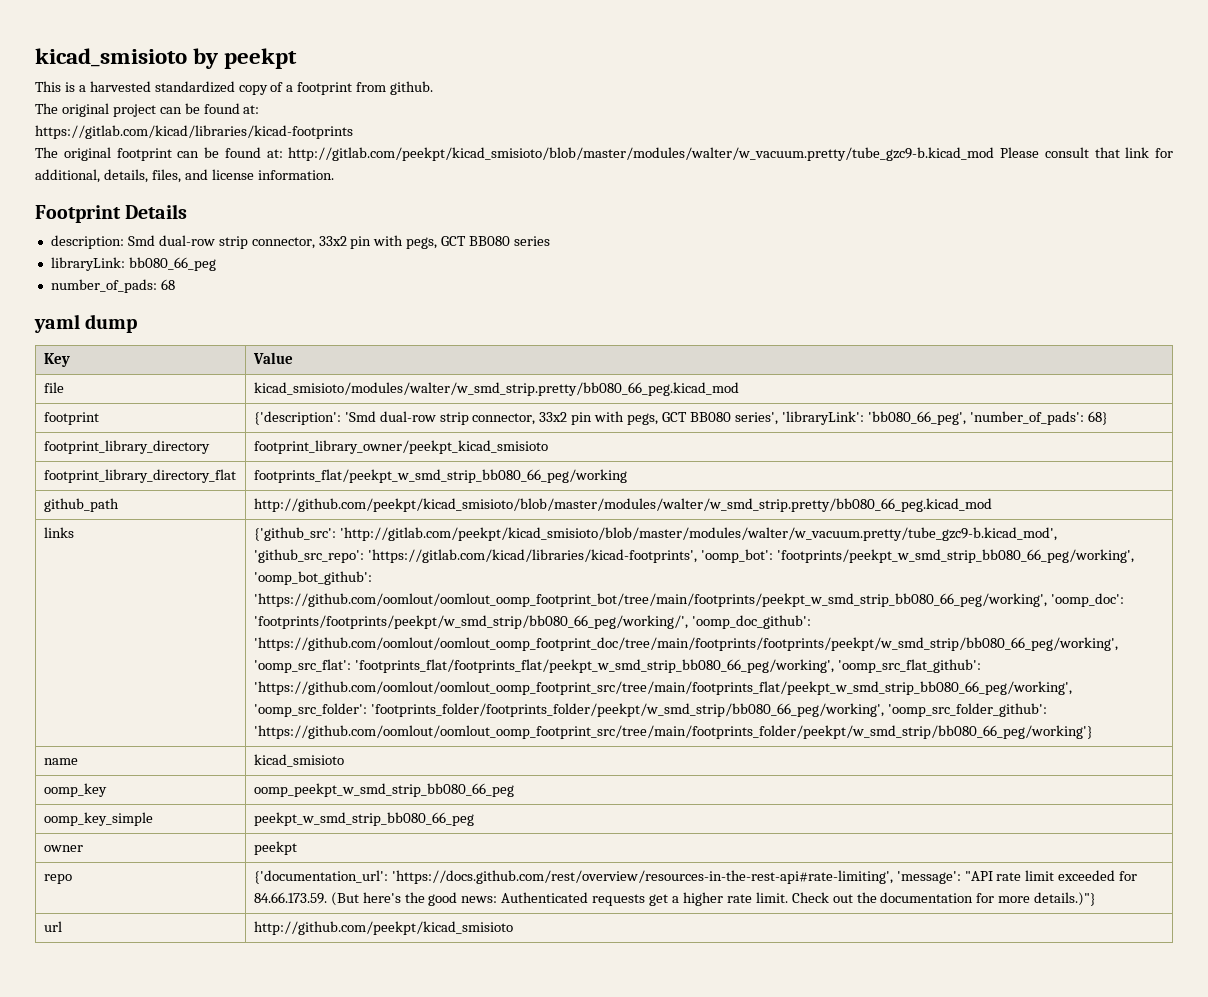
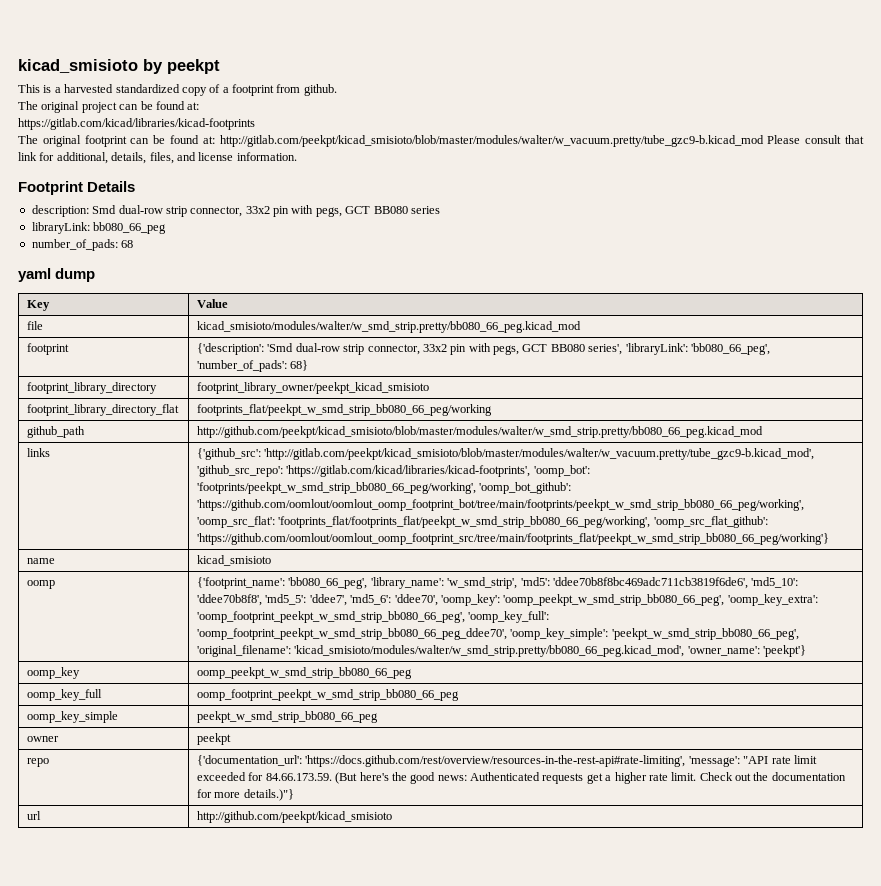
[1050,593,1124,607] [253,615,811,629] [253,637,1118,651] [253,659,981,673] [253,681,1072,695] [253,703,1047,717] [253,725,1093,739] [43,758,78,765] [253,754,344,767] 'oomp_doc': 'footprints/footprints/peekpt/w_smd_strip/bb080_66_peg/working/', 'oomp_doc_github': 'https://github.com/oomlout/oomlout_oomp_footprint_doc/tree/main/footprints/footprints/peekpt/w_smd_strip/bb080_66_peg/working', 'oomp_src_flat': 'footprints_flat/footprints_flat/peekpt_w_smd_strip_bb080_66_peg/working', 'oomp_src_flat_github': 'https://github.com/oomlout/oomlout_oomp_footprint_src/tree/main/footprints_flat/peekpt_w_smd_strip_bb080_66_peg/working', 'oomp_src_folder': 'footprints_folder/footprints_folder/peekpt/w_smd_strip/bb080_66_peg/working', 'oomp_src_folder_github': 'https://github.com/oomlout/oomlout_oomp_footprint_src/tree/main/footprints_folder/peekpt/w_smd_strip/bb080_66_peg/working'} // name | kicad_smisioto -> [197,516,768,528] [197,533,830,545] [27,558,56,564] [197,555,272,566] [27,580,56,589] [197,577,799,589] [197,594,818,606] [197,611,550,623] [197,628,799,640] [197,645,807,657] 'oomp_src_flat': 'footprints_flat/footprints_flat/peekpt_w_smd_strip_bb080_66_peg/working', 'oomp_src_flat_github': 'https://github.com/oomlout/oomlout_oomp_footprint_src/tree/main/footprints_flat/peekpt_w_smd_strip_bb080_66_peg/working'} // name | kicad_smisioto // oomp | {'footprint_name': 'bb080_66_peg', 'library_name': 'w_smd_strip', 'md5': 'ddee70b8f8bc469adc711cb3819f6de6', 'md5_10': 'ddee70b8f8', 'md5_5': 'ddee7', 'md5_6': 'ddee70', 'oomp_key': 'oomp_peekpt_w_smd_strip_bb080_66_peg', 'oomp_key_extra': 'oomp_footprint_peekpt_w_smd_strip_bb080_66_peg', 'oomp_key_full': 'oomp_footprint_peekpt_w_smd_strip_bb080_66_peg_ddee70', 'oomp_key_simple': 'peekpt_w_smd_strip_bb080_66_peg', 'original_filename': 'kicad_smisioto/modules/walter/w_smd_strip.pretty/bb080_66_peg.kicad_mod', 'owner_name': 'peekpt'}
(514, 790) none -> [27,689,103,701] [197,689,460,701] // oomp_key_full | oomp_footprint_peekpt_w_smd_strip_bb080_66_peg

